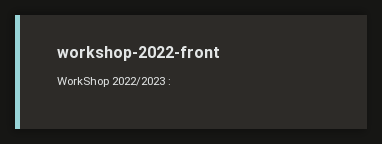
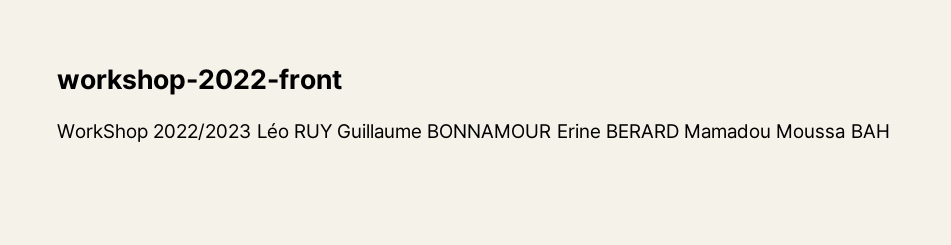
[168,79,172,85] : -> [256,123,890,139] Léo RUY Guillaume BONNAMOUR Erine BERARD Mamadou Moussa BAH

